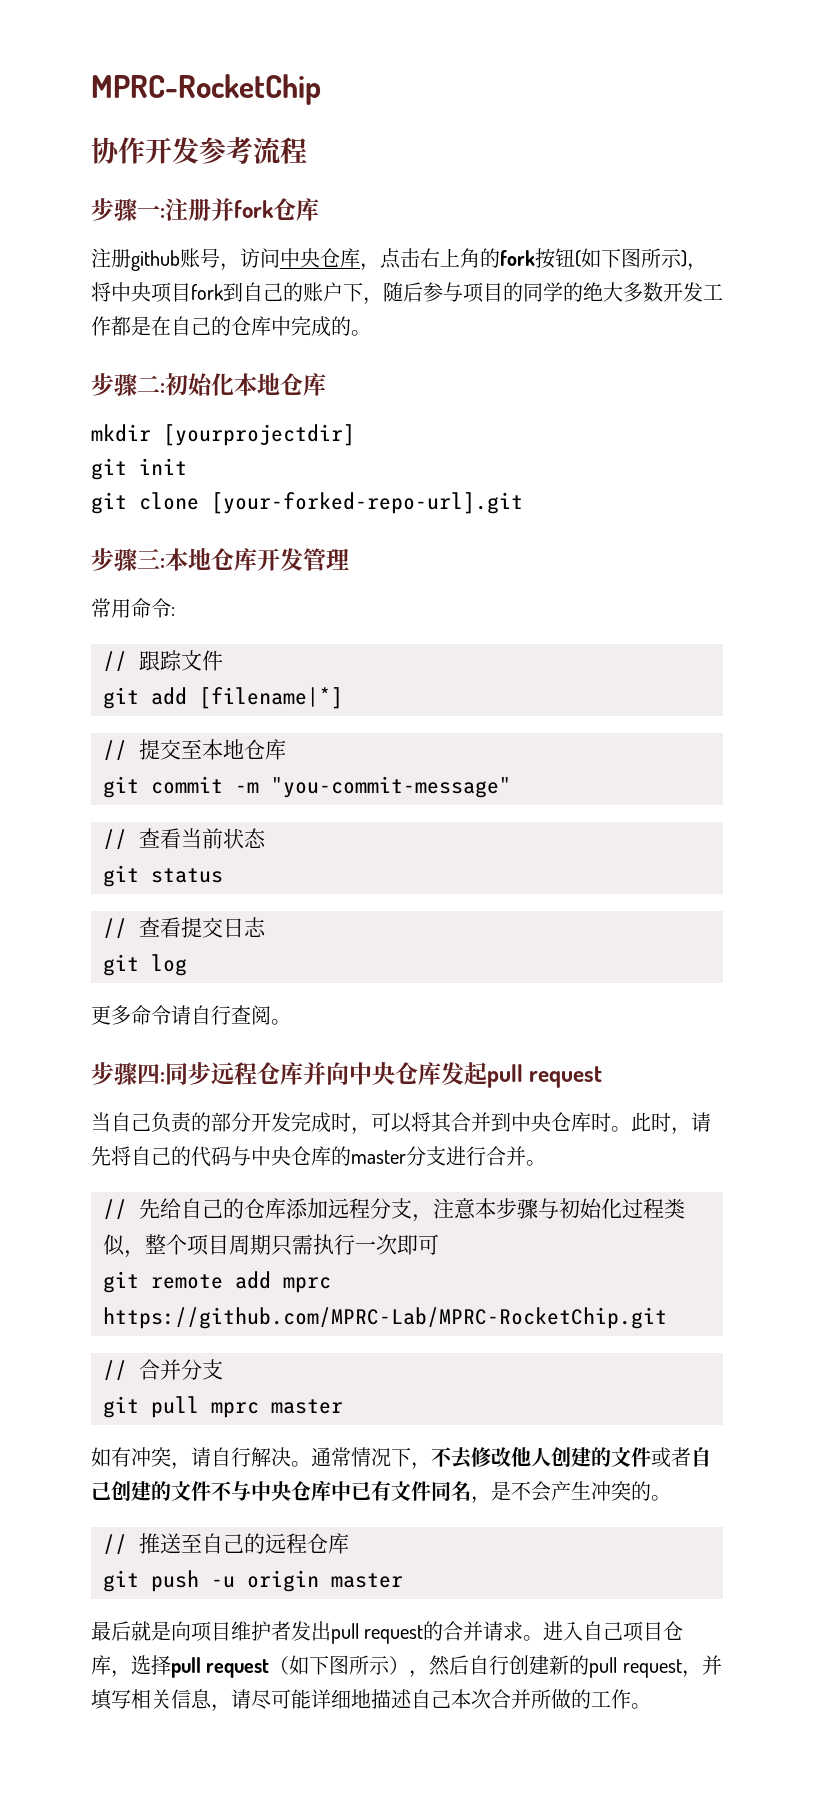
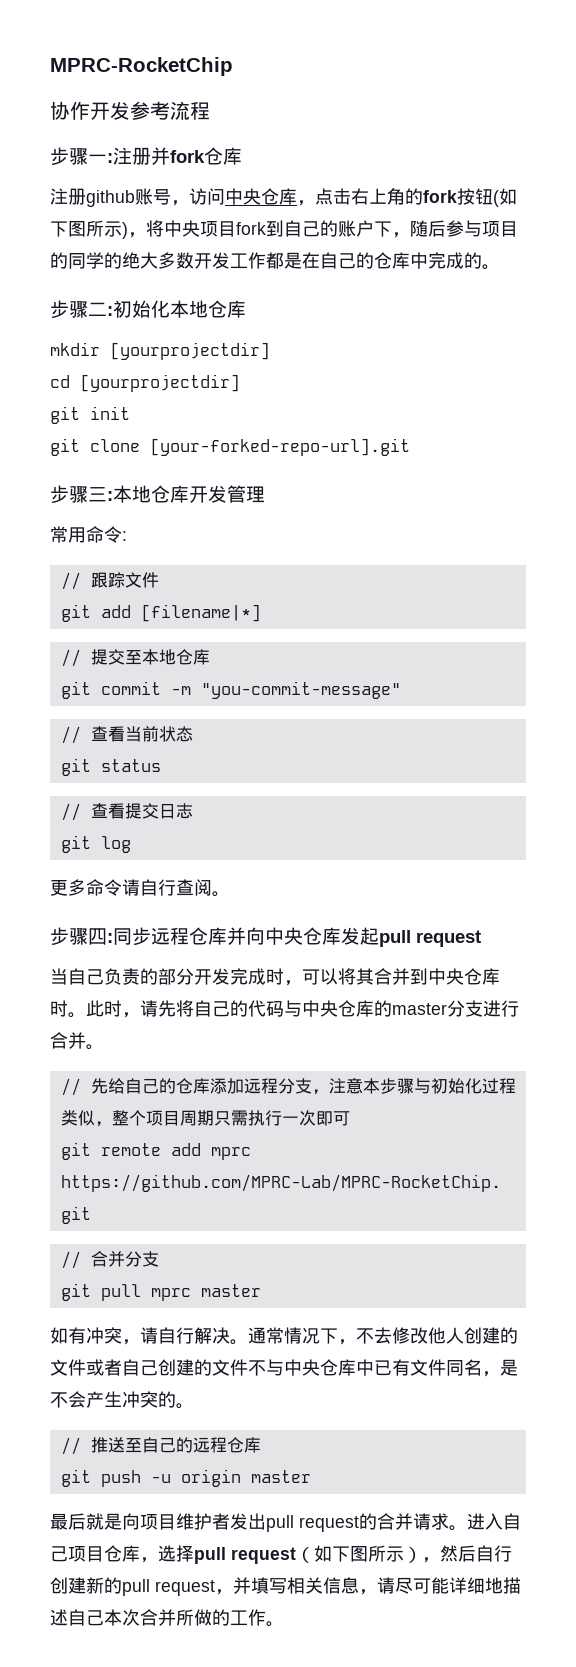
(355, 435) none -> [50,374,240,392] // cd [yourprojectdir]

